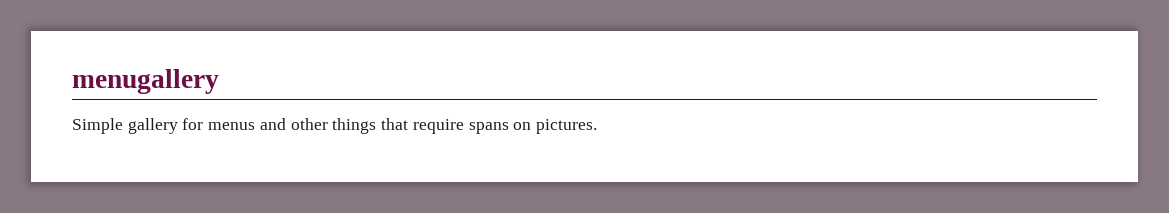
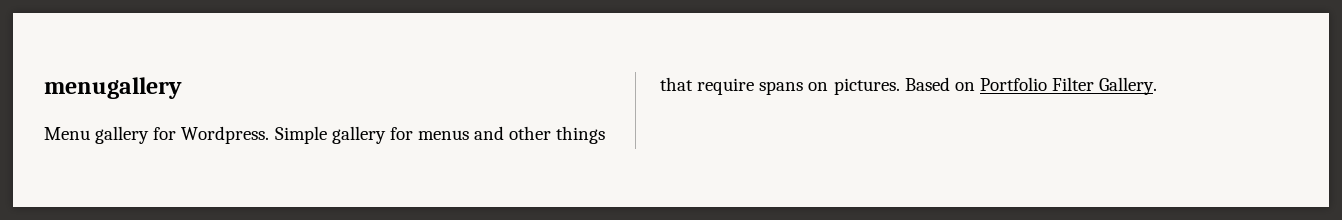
(219, 81) none -> [44,126,270,144] Menu gallery for Wordpress.
(597, 126) none -> [904,77,1158,95] Based on Portfolio Filter Gallery.

